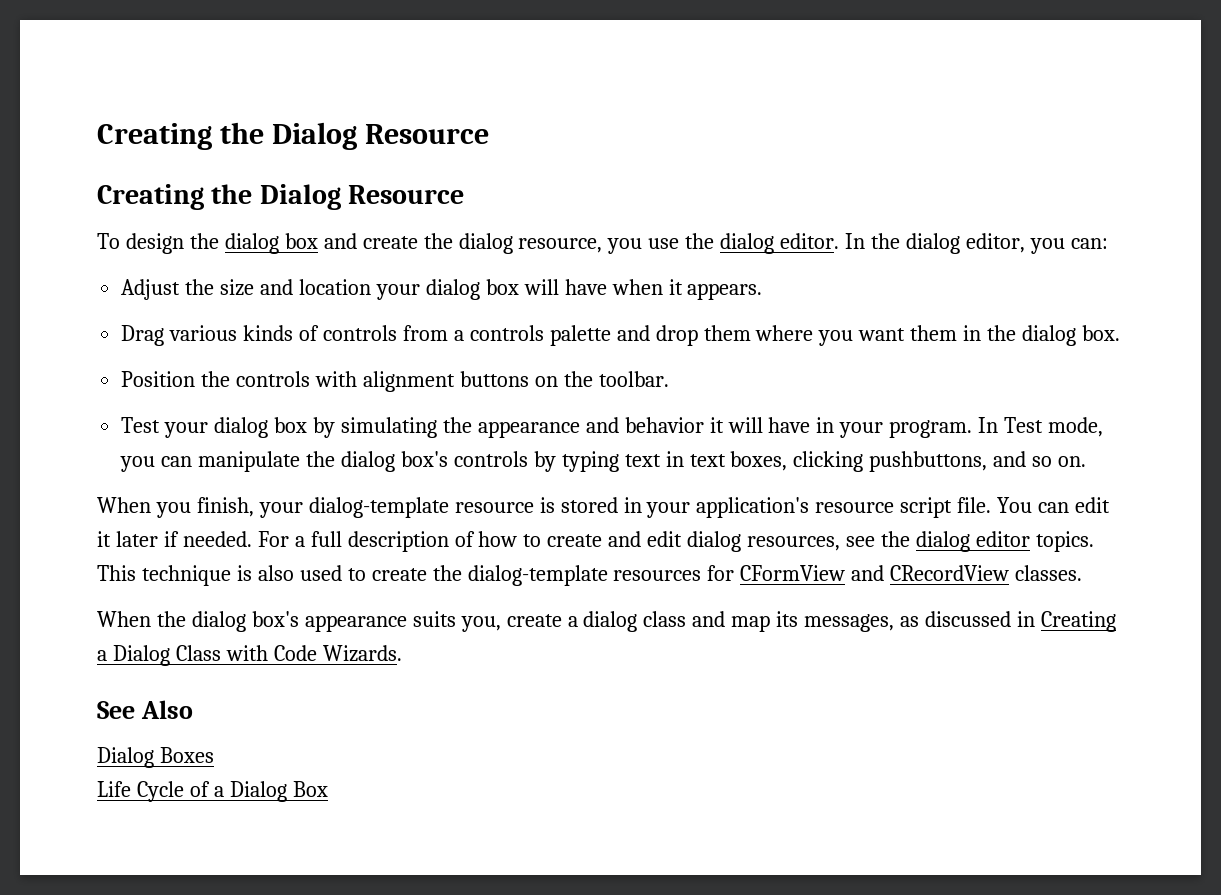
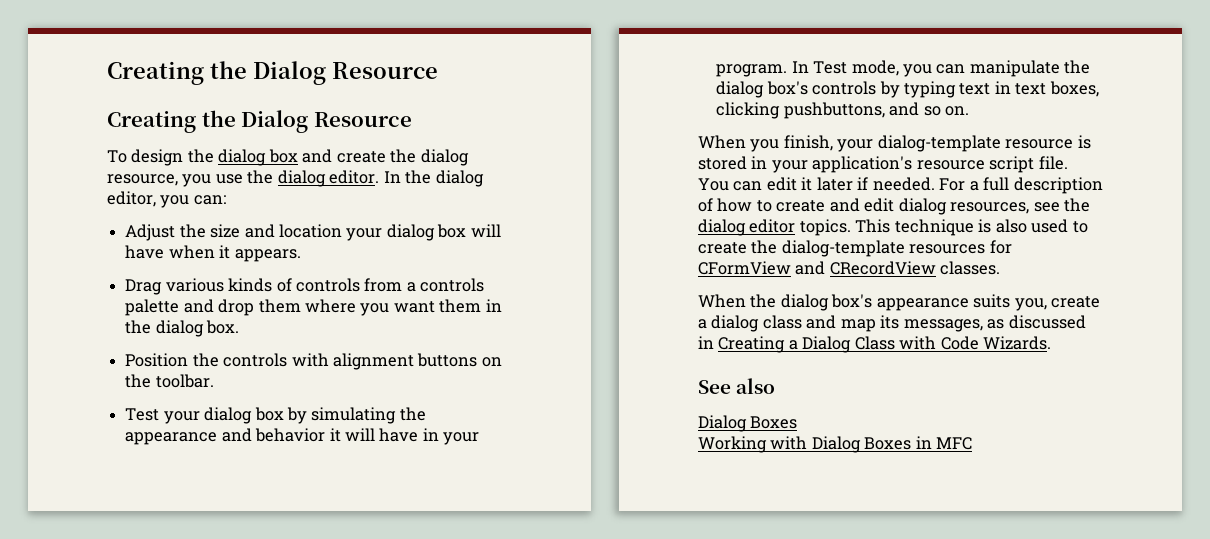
[140,700,193,719] Also -> [736,378,776,394] also
[97,781,328,802] Life Cycle of a Dialog Box -> [698,436,973,453] Working with Dialog Boxes in MFC

